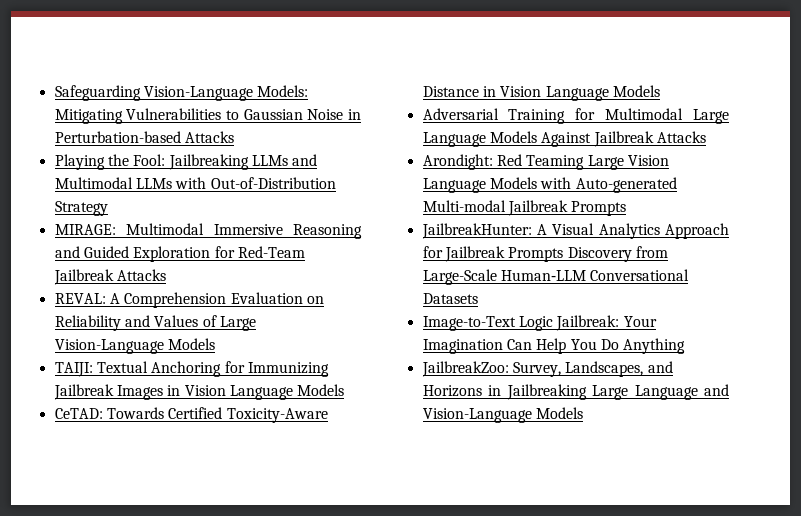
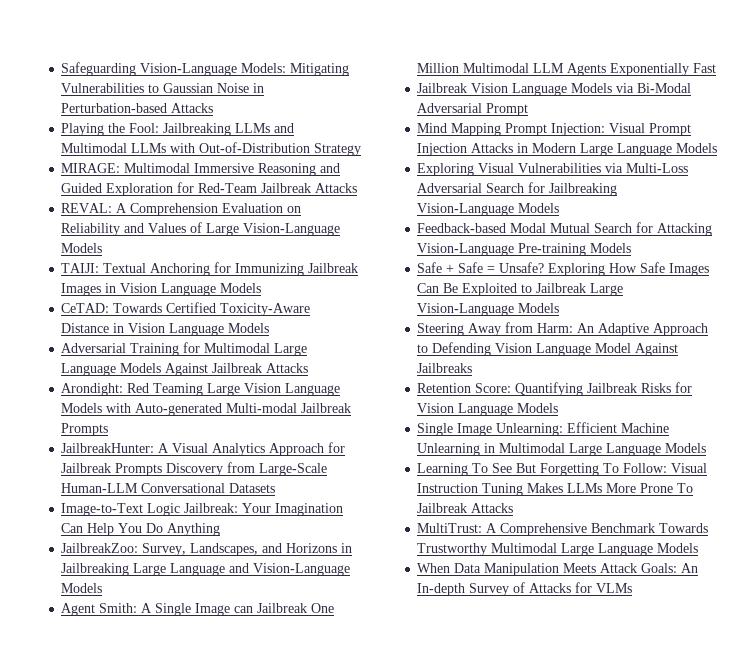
(583, 413) none -> [61,603,335,616] [417,63,717,76] [417,83,692,96] [417,103,529,116] [417,123,692,136] [417,143,718,156] [417,163,689,176] [417,182,618,196] [417,203,560,216] [417,222,713,236] [417,243,632,256] [417,262,710,276] [417,283,624,296] [417,303,560,316] [417,322,709,336] [417,342,679,356] [417,363,473,373] [417,382,693,396] [417,403,559,416] [417,422,670,436] [417,443,707,456] [417,463,708,476] [417,483,694,496] [417,503,514,513] [417,523,709,536] [417,543,699,556] [417,563,699,576] [417,582,633,596] // Agent Smith: A Single Image can Jailbreak One Million Multimodal LLM Agents Exponentially Fast // Jailbreak Vision Language Models via Bi-Modal Adversarial Prompt // Mind Mapping Prompt Injection: Visual Prompt Injection Attacks in Modern Large Language Models // Exploring Visual Vulnerabilities via Multi-Loss Adversarial Search for Jailbreaking Vision-Language Models // Feedback-based Modal Mutual Search for Attacking Vision-Language Pre-training Models // Safe + Safe = Unsafe? Exploring How Safe Images Can Be Exploited to Jailbreak Large Vision-Language Models // Steering Away from Harm: An Adaptive Approach to Defending Vision Language Model Against Jailbreaks // Retention Score: Quantifying Jailbreak Risks for Vision Language Models // Single Image Unlearning: Efficient Machine Unlearning in Multimodal Large Language Models // Learning To See But Forgetting To Follow: Visual Instruction Tuning Makes LLMs More Prone To Jailbreak Attacks // MultiTrust: A Comprehensive Benchmark Towards Trustworthy Multimodal Large Language Models // When Data Manipulation Meets Attack Goals: An In-depth Survey of Attacks for VLMs

